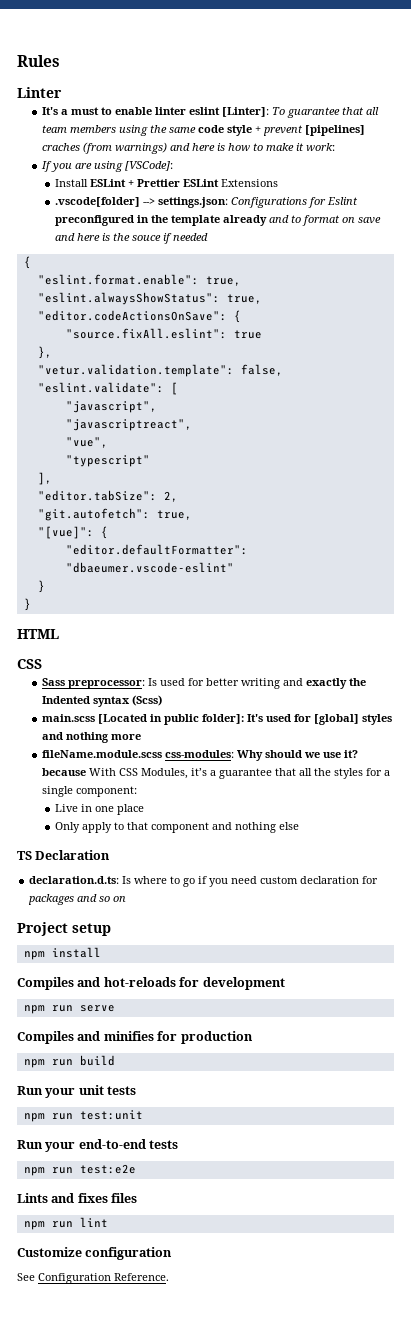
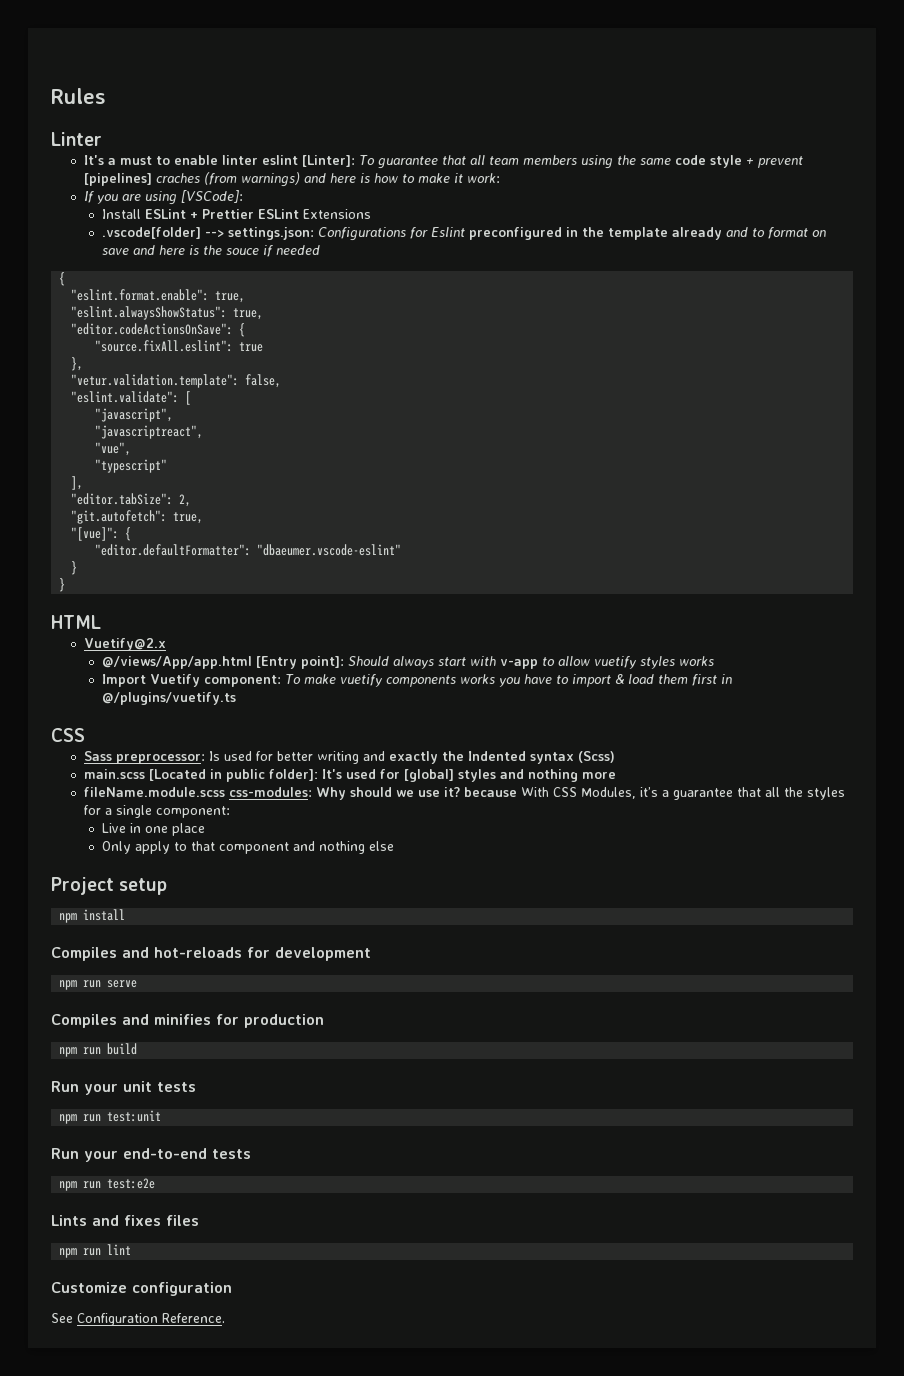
(59, 634) none -> [83,638,166,651] [101,656,714,669] [101,674,732,687] [101,692,236,705] // Vuetify@2.x // @/views/App/app.html [Entry point]: Should always start with v-app to allow vuetify styles works // Import Vuetify component: To make vuetify components works you have to import & load them first in @/plugins/vuetify.ts
[17,850,111,860] [29,876,379,887] [28,894,127,905] // TS Declaration // declaration.d.ts: Is where to go if you need custom declaration for packages and so on -> (394, 846) none

